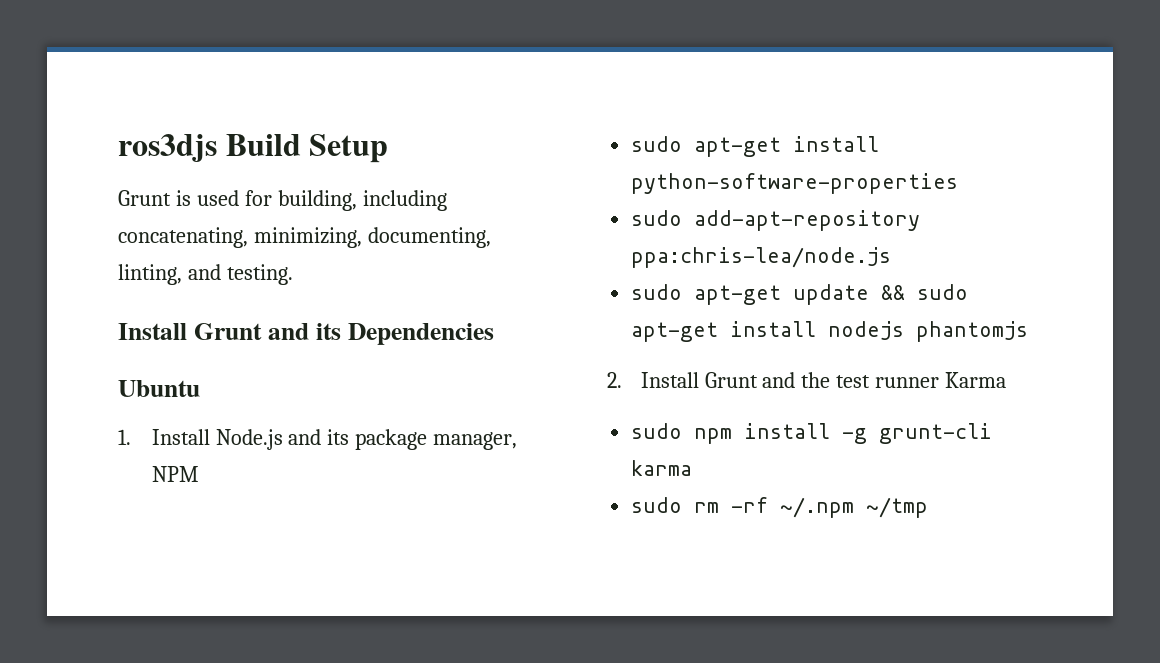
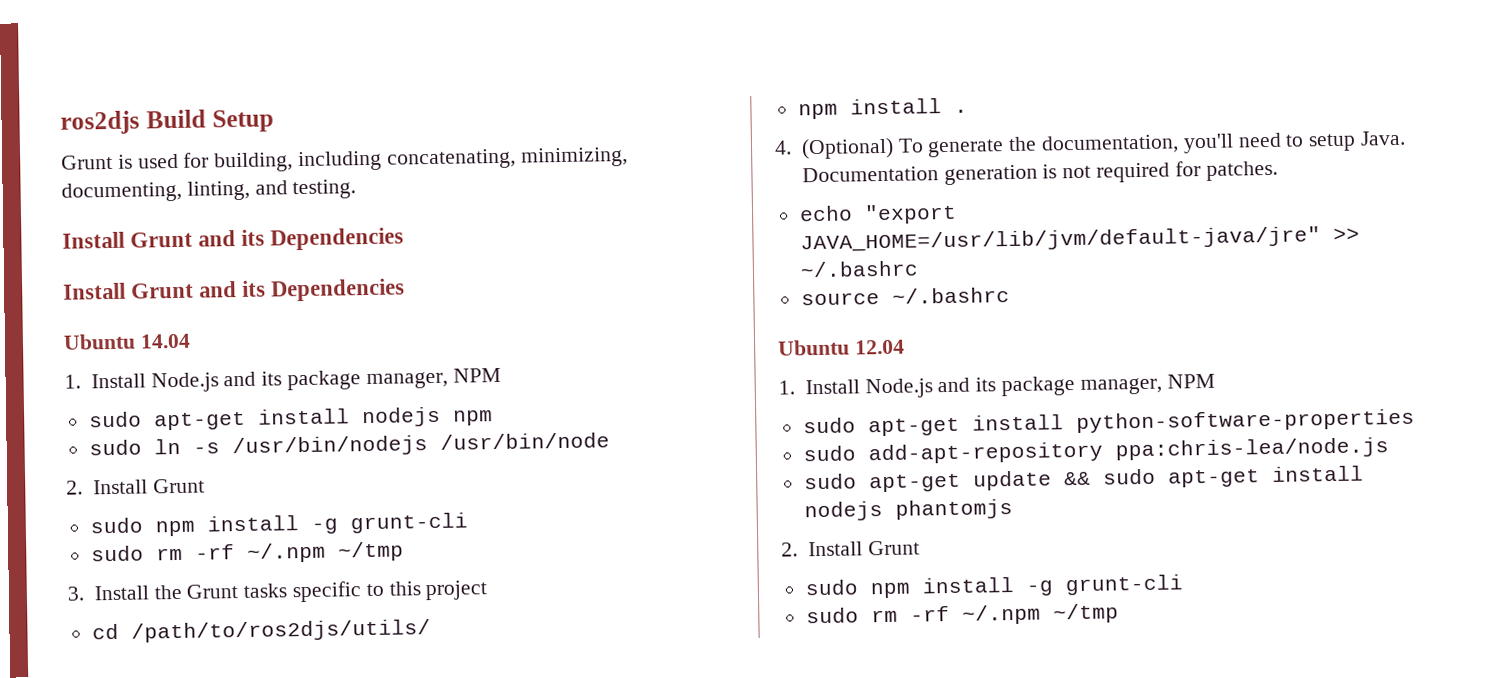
[118,134,217,162] ros3djs -> [60,110,140,135] ros2djs
[118,380,200,397] Ubuntu -> [63,278,406,302] [63,333,191,350] [64,367,501,393] [88,406,493,431] [88,432,610,458] [66,478,205,495] [89,512,468,537] [90,541,404,563] [67,580,489,603] [91,619,431,643] [797,98,968,120] [774,130,1406,160] [801,160,1278,186] [798,203,957,225] [799,226,1360,254] [799,260,919,278] [800,287,1010,306] [778,339,905,356] Install Grunt and its Dependencies // Ubuntu 14.04 // 1. Install Node.js and its package manager, NPM // sudo apt-get install nodejs npm // sudo ln -s /usr/bin/nodejs /usr/bin/node // 2. Install Grunt // sudo npm install -g grunt-cli // sudo rm -rf ~/.npm ~/tmp // 3. Install the Grunt tasks specific to this project // cd /path/to/ros2djs/utils/ // npm install . // 4. (Optional) To generate the documentation, you'll need to setup Java. Documentation generation is not required for patches. // echo "export JAVA_HOME=/usr/lib/jvm/default-java/jre" >> ~/.bashrc // source ~/.bashrc // Ubuntu 12.04
[762,372,1007,388] [631,423,993,444] [631,460,693,476] and the test runner Karma // sudo npm install -g grunt-cli karma -> [804,574,1184,599] // sudo npm install -g grunt-cli

